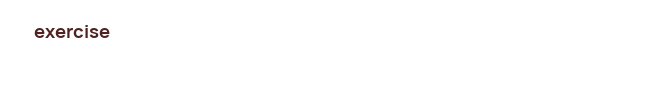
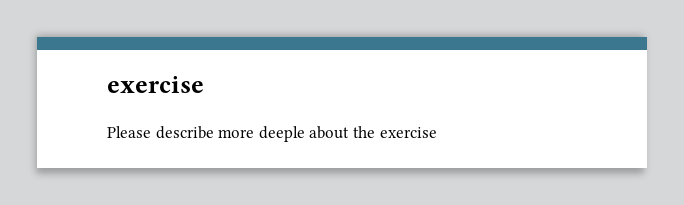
[34,25,110,38] exercise -> [107,76,204,93] [107,126,437,142] exercise // Please describe more deeple about the exercise

